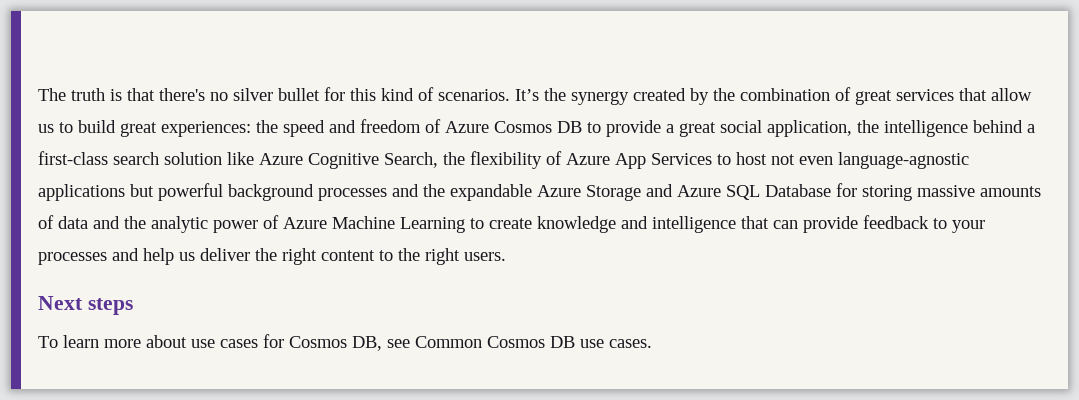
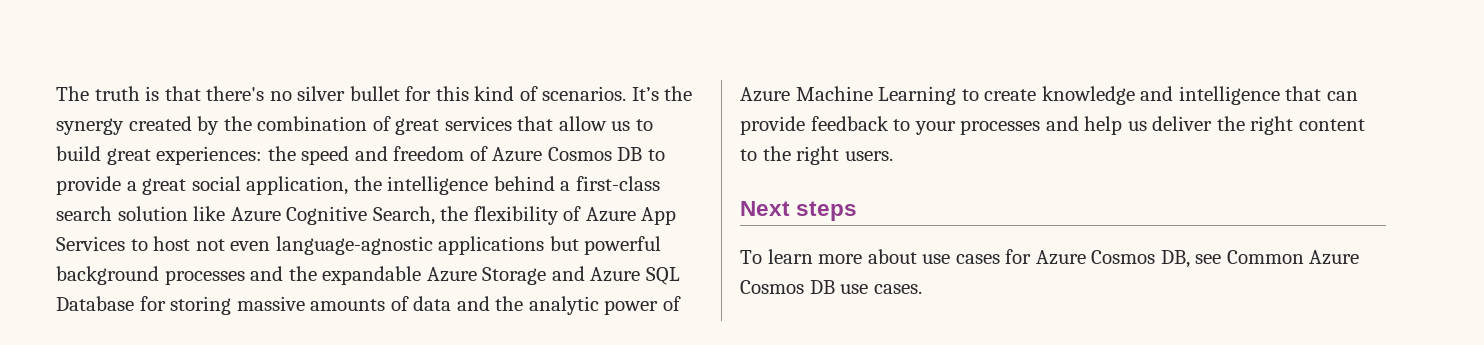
(284, 341) none -> [1035,250,1086,265] Azure
(482, 342) none -> [1309,250,1360,265] Azure

